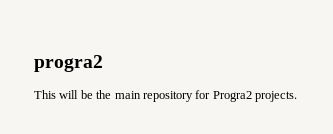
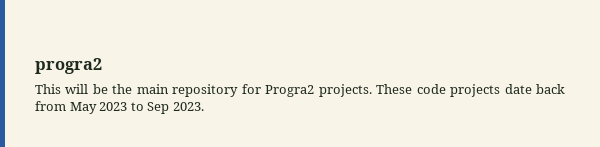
(297, 96) none -> [376,84,565,97] [35,101,204,114] These code projects date back from May 2023 to Sep 2023.

